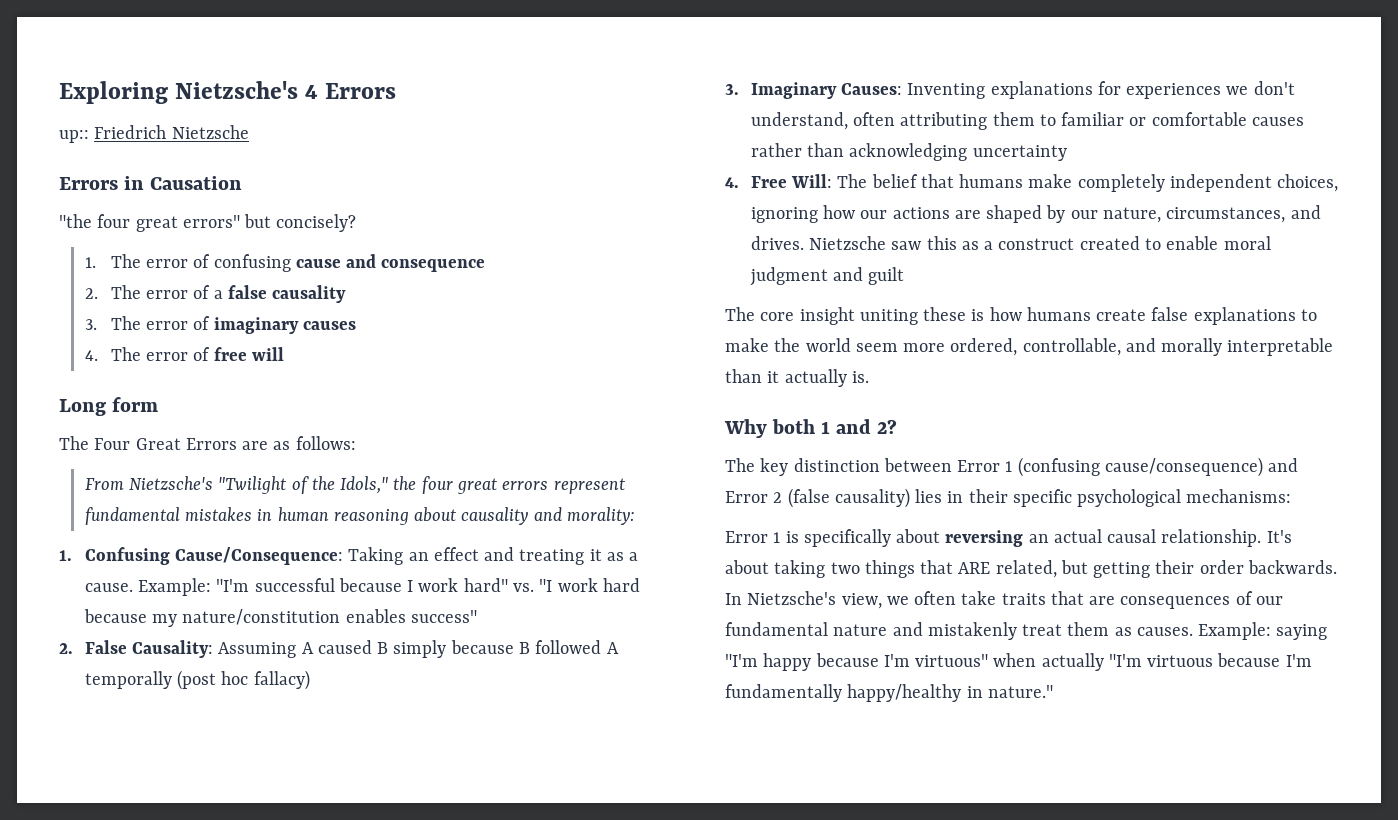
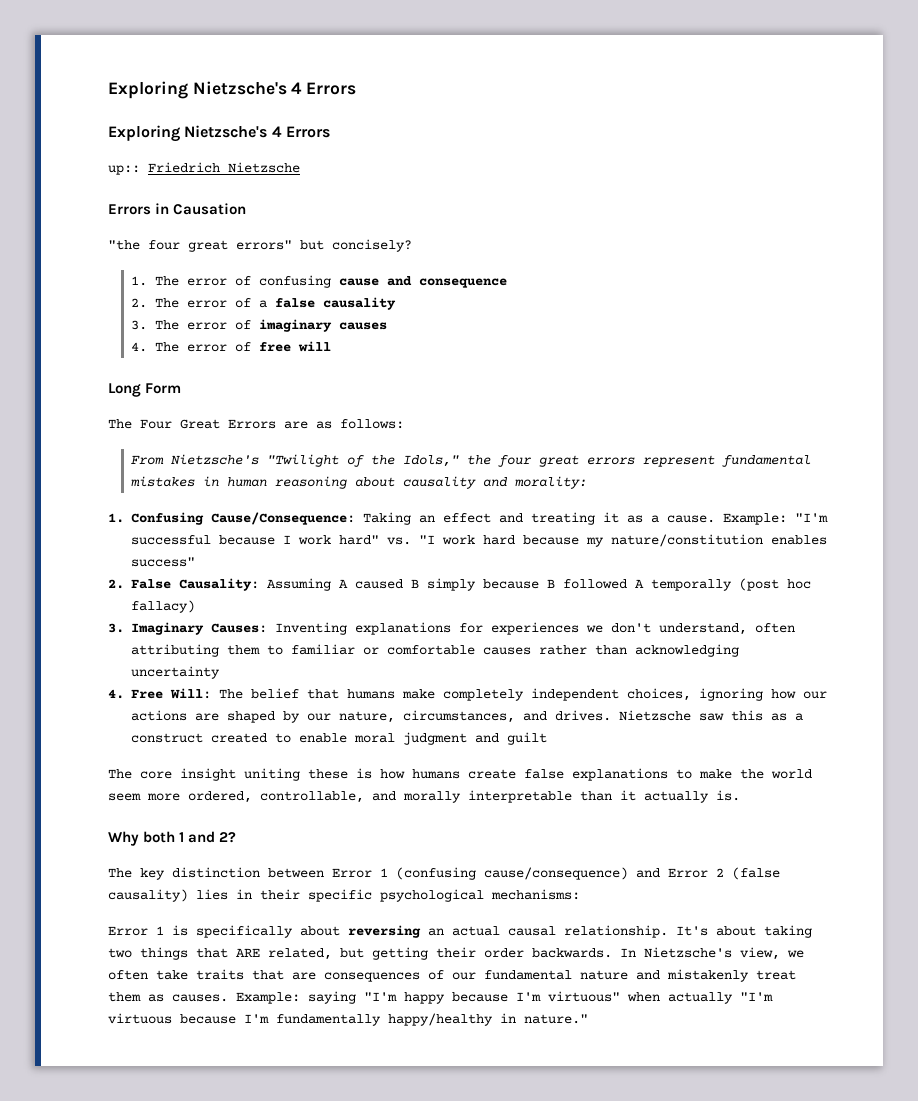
[59,81,397,104] Exploring Nietzsche's 4 Errors -> [108,81,357,99] [108,125,330,142] Exploring Nietzsche's 4 Errors // Exploring Nietzsche's 4 Errors
[112,397,159,412] form -> [145,383,182,394] Form

